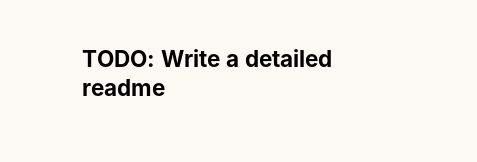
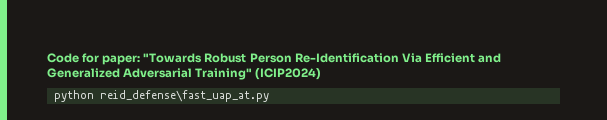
[82,49,333,67] [82,79,165,96] TODO: Write a detailed readme -> [47,53,501,65] [47,68,322,80] [53,90,269,102] Code for paper: "Towards Robust Person Re-Identification Via Efficient and Generalized Adversarial Training" (ICIP2024) // python reid_defense\fast_uap_at.py

